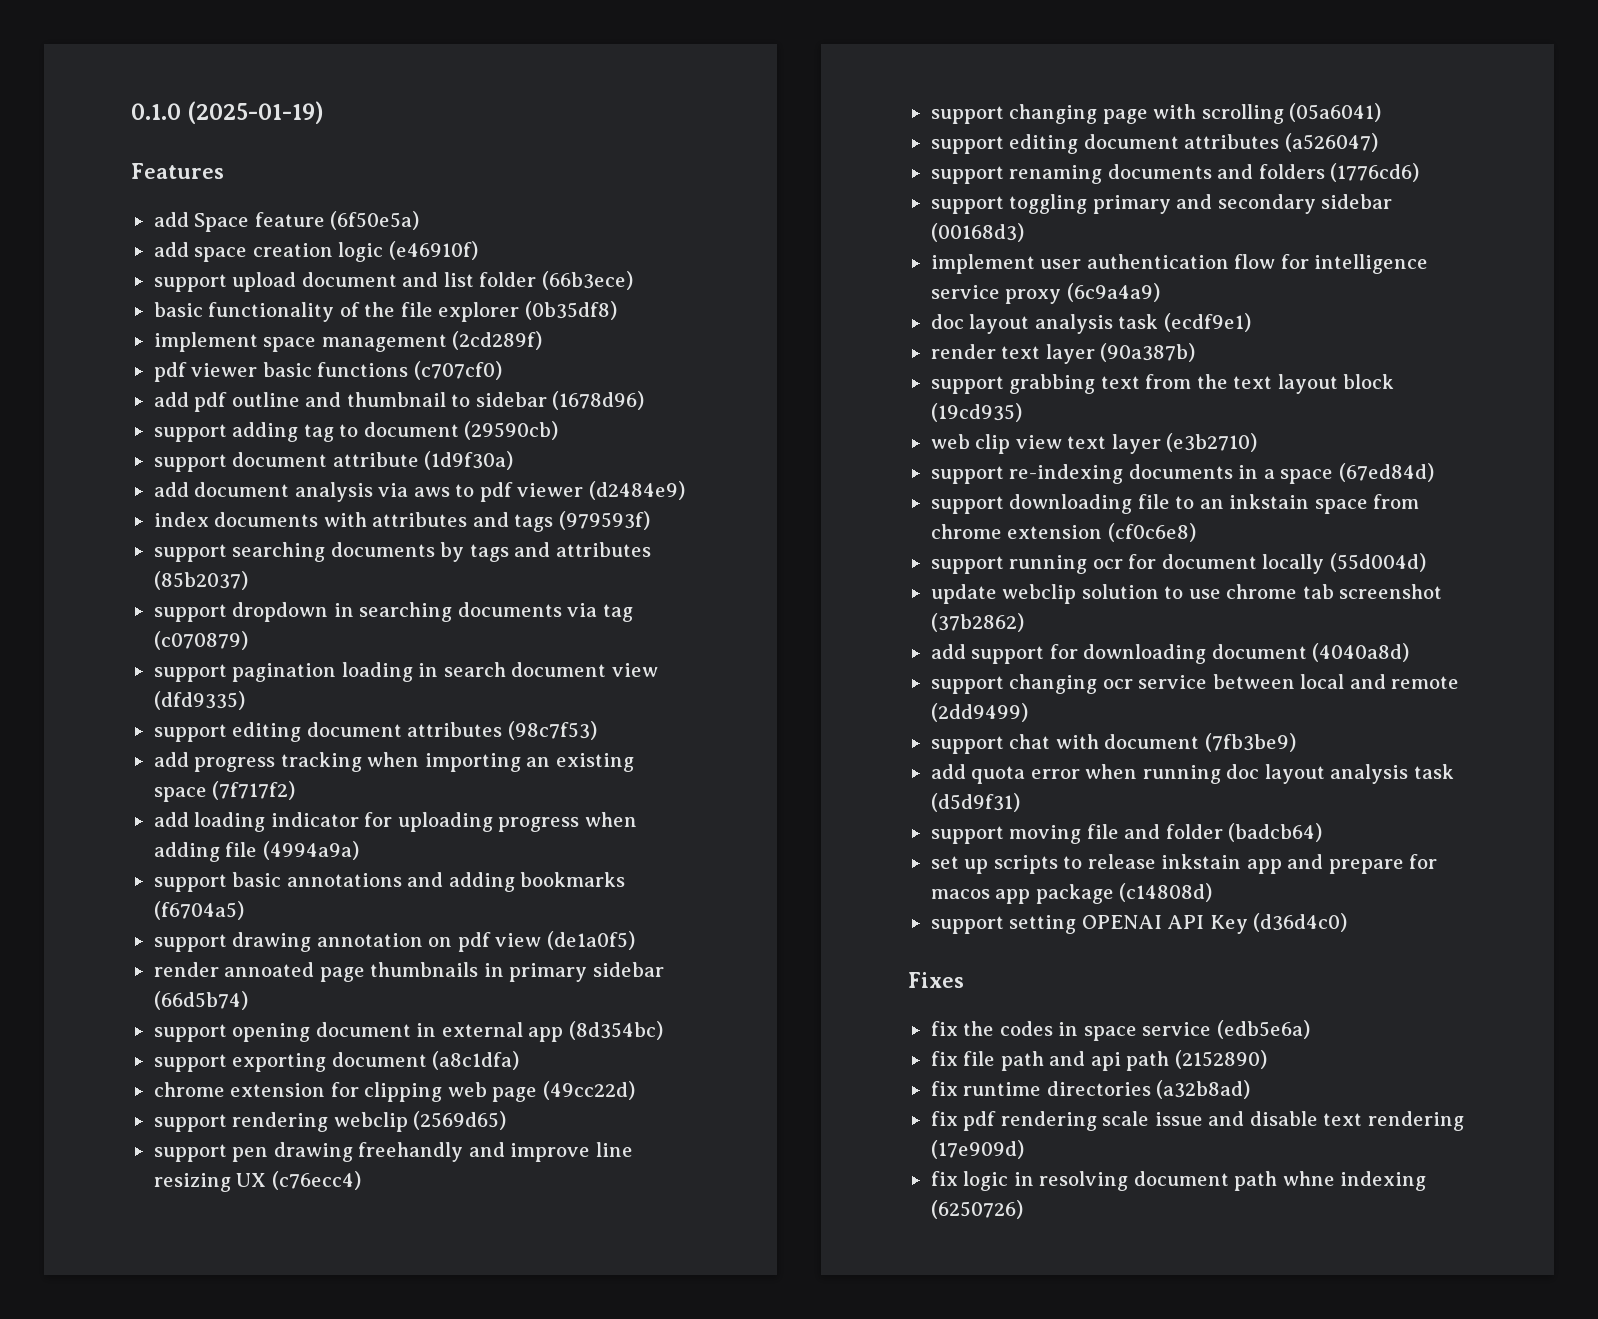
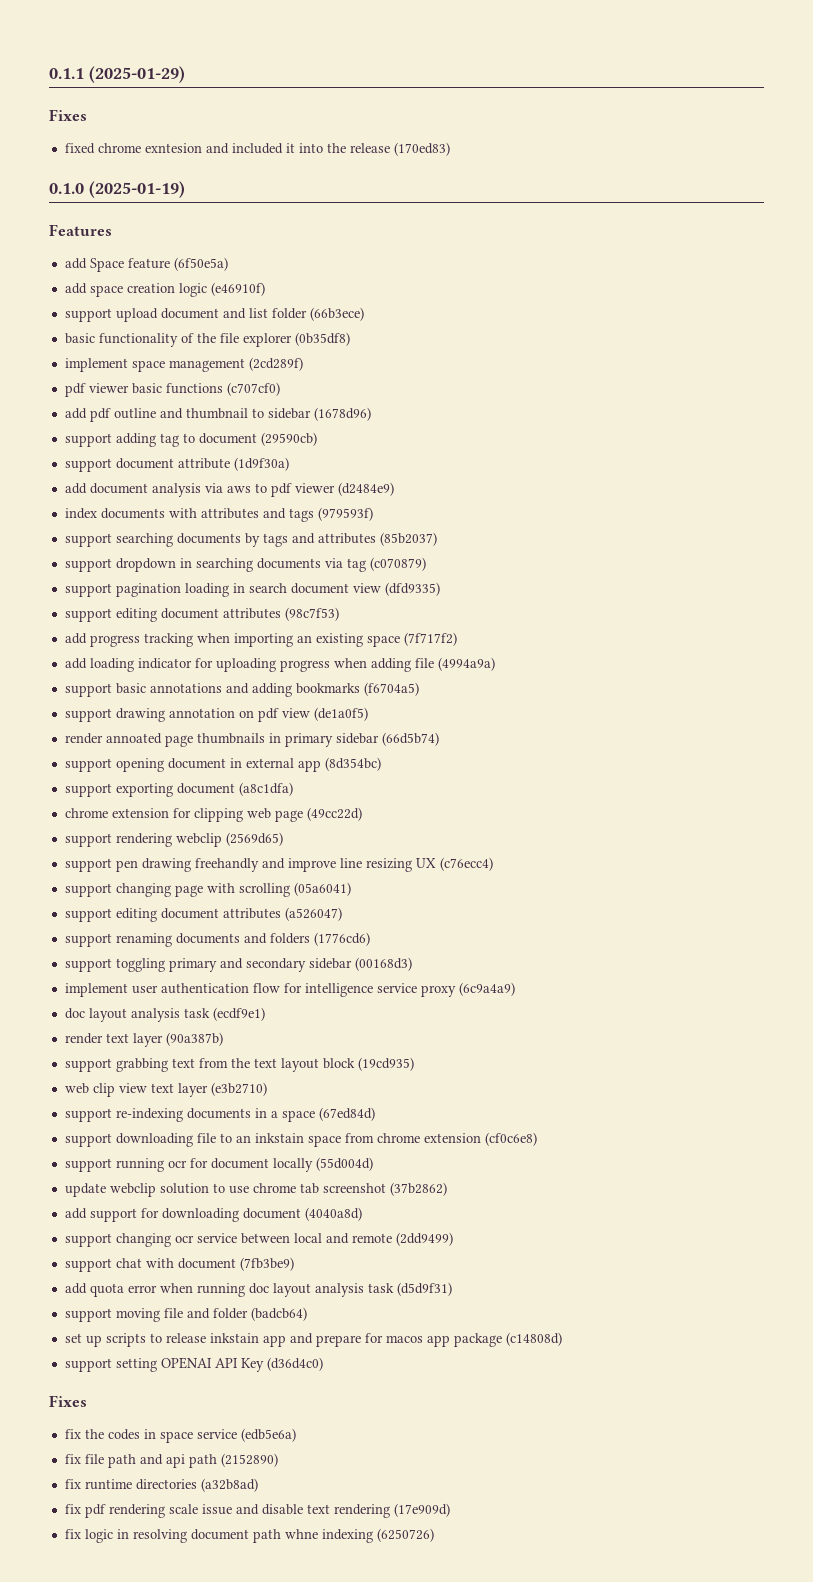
(131, 111) none -> [49,66,185,83] [49,109,87,121] [64,142,450,156] 0.1.1 (2025-01-29) // Fixes // fixed chrome exntesion and included it into the release (170ed83) //

